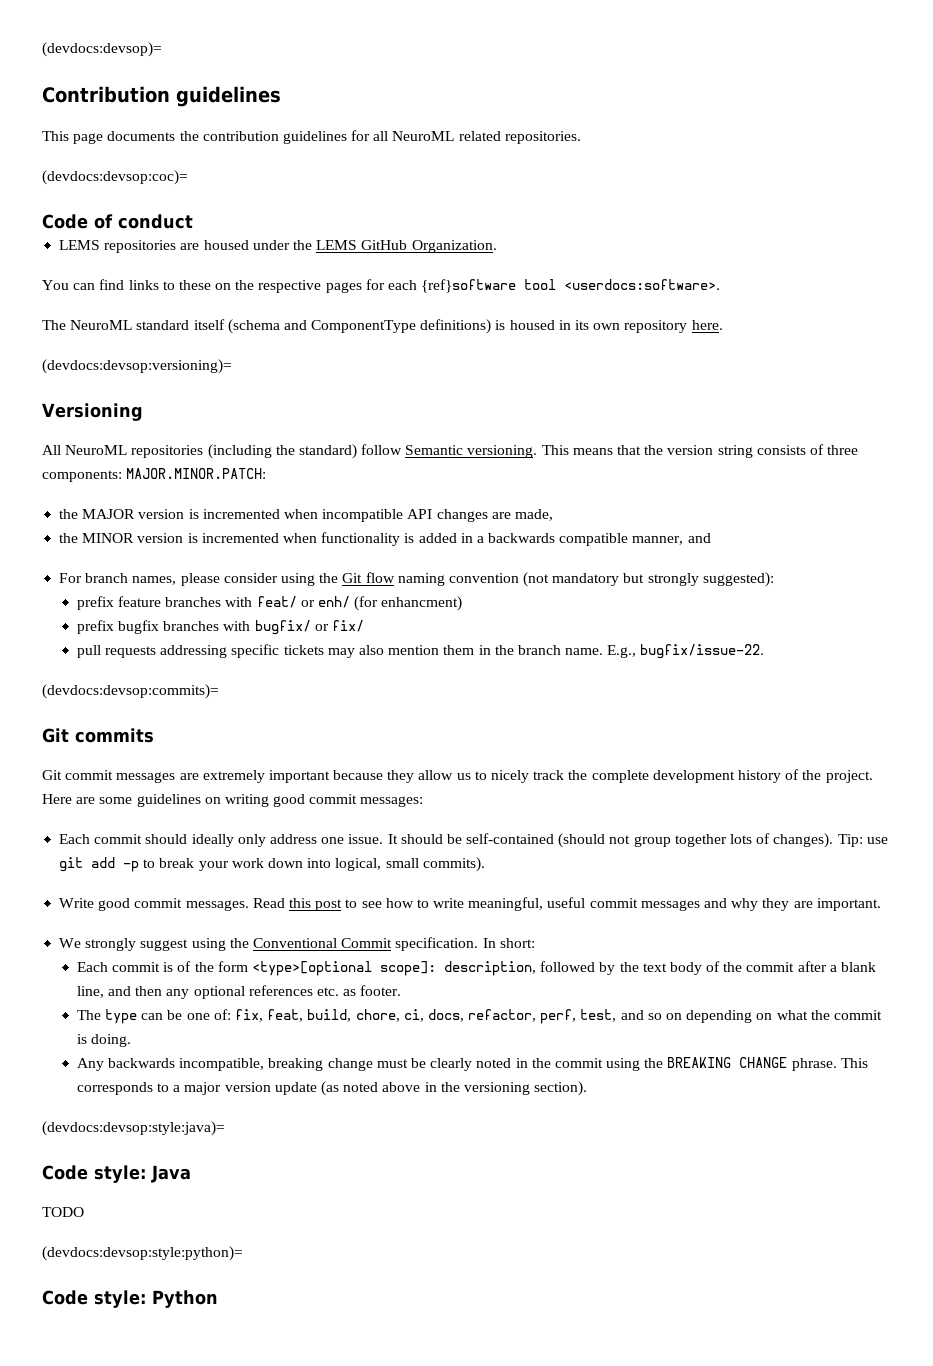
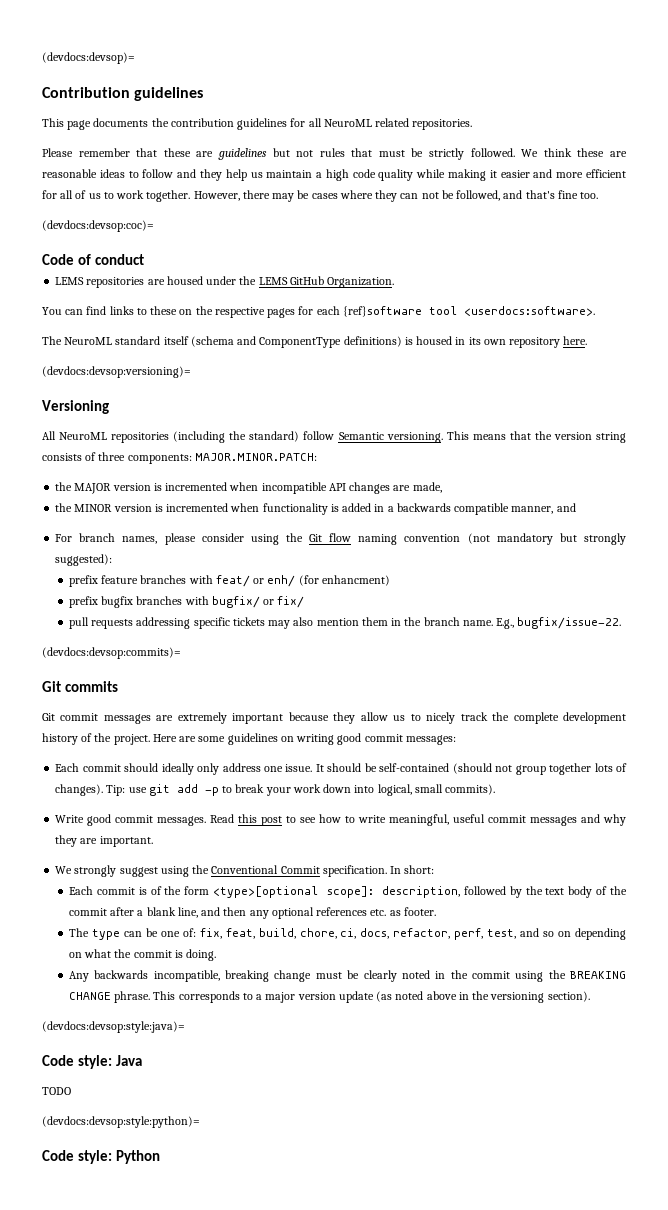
(581, 137) none -> [42,148,627,160] [42,169,626,181] [42,190,599,202] // Please remember that these are guidelines but not rules that must be strictly followed. We think these are reasonable ideas to follow and they help us maintain a high code quality while making it easier and more efficient for all of us to work together. However, there may be cases where they can not be followed, and that's fine too.

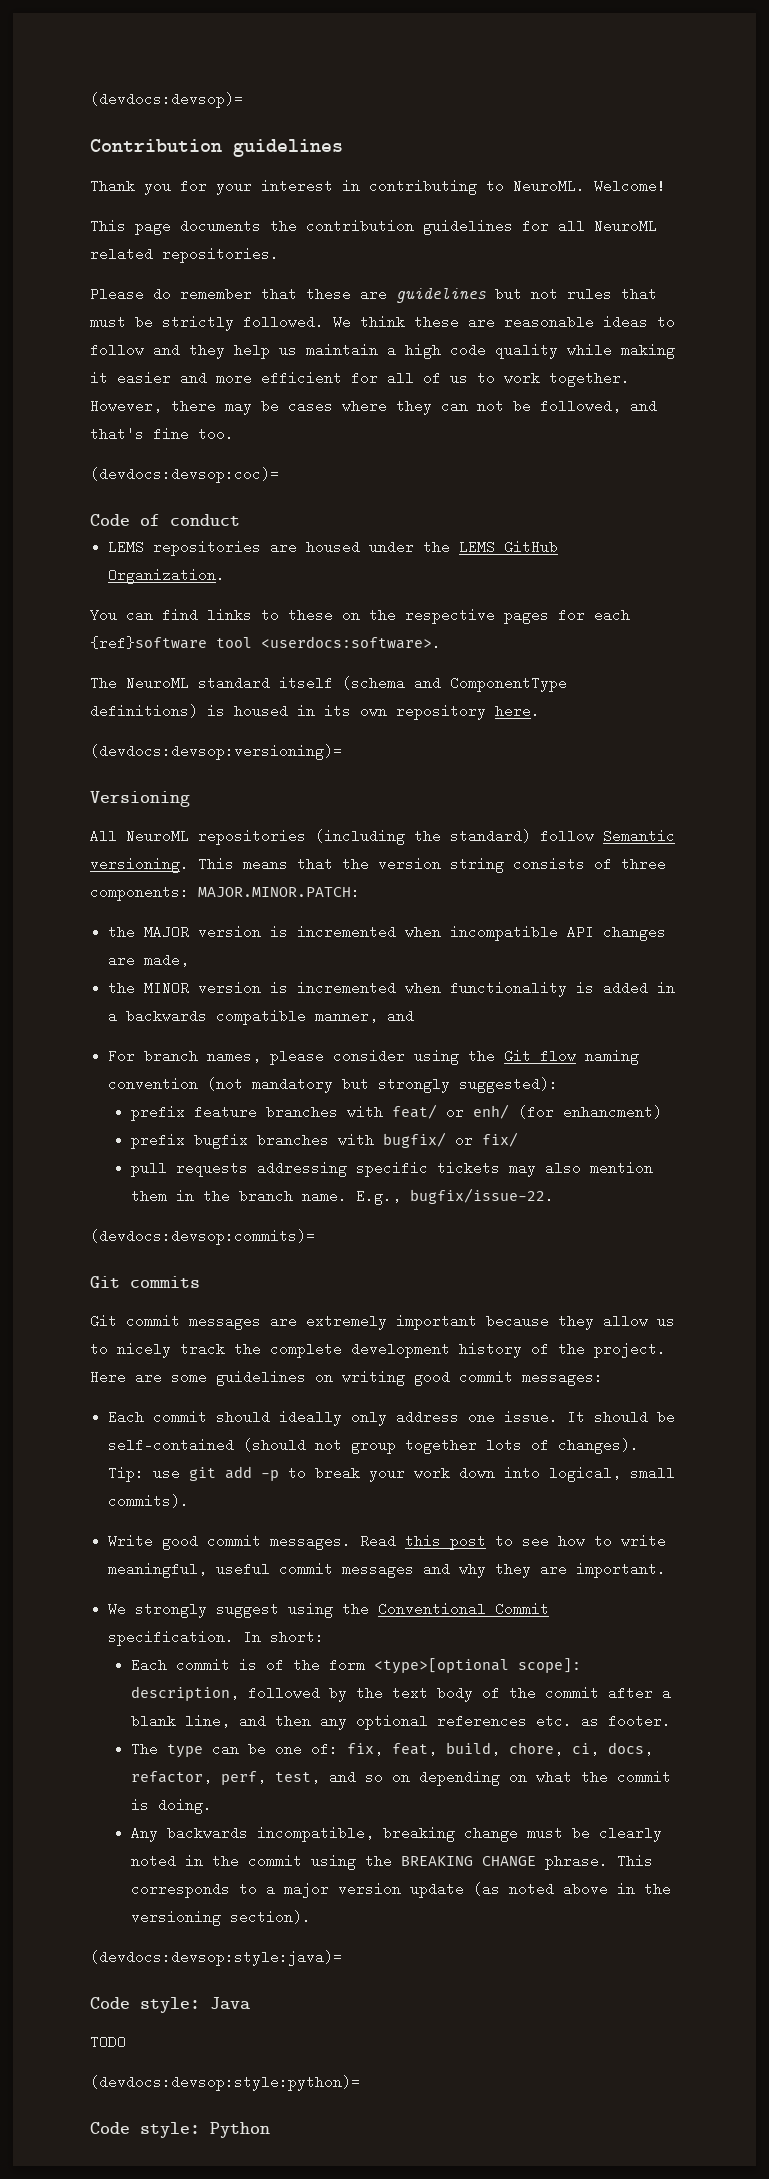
(204, 94) none -> [90,179,666,195] // Thank you for your interest in contributing to NeuroML. Welcome!
(73, 152) none -> [153,287,171,301] do

